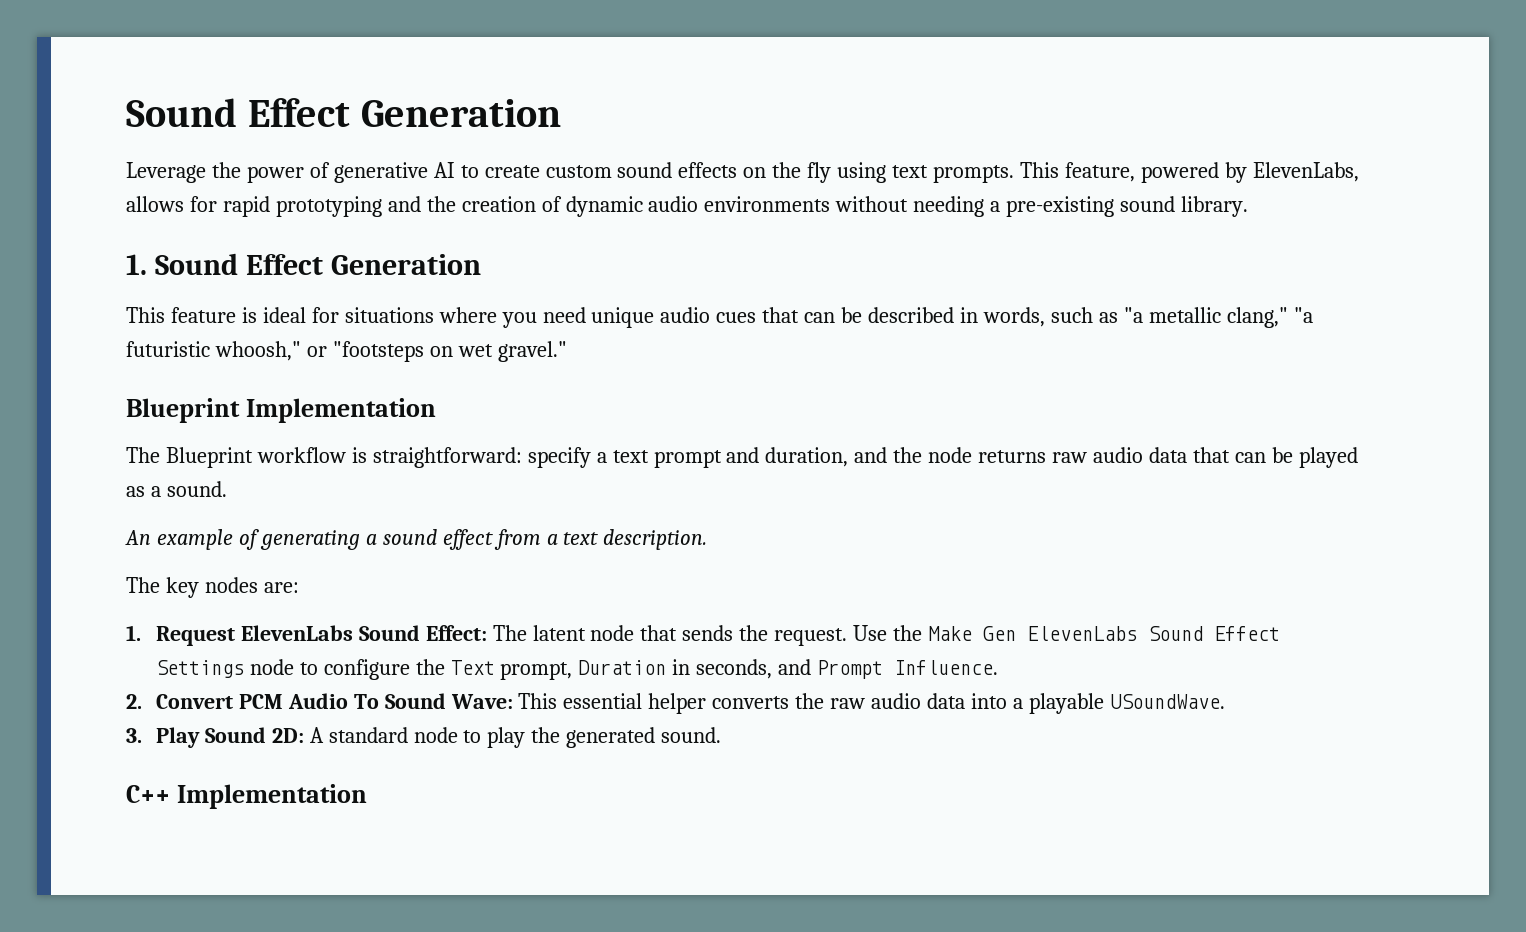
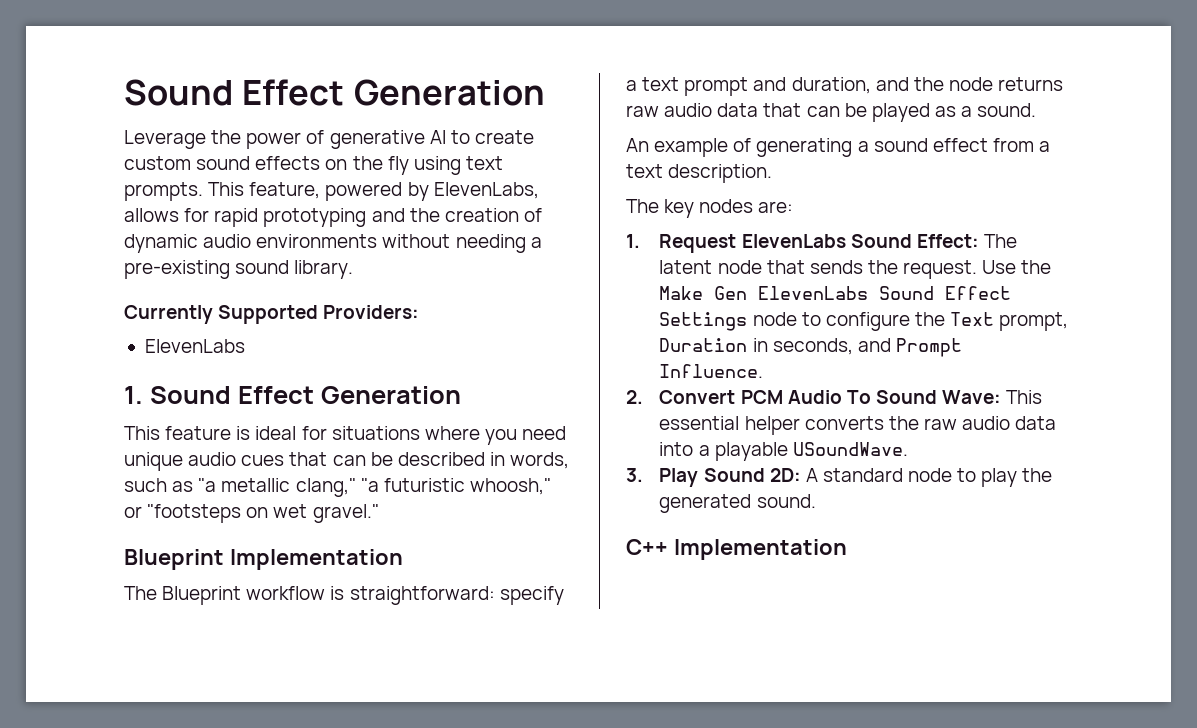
(1249, 206) none -> [124,305,420,324] [144,339,245,353] // Currently Supported Providers: // ElevenLabs

